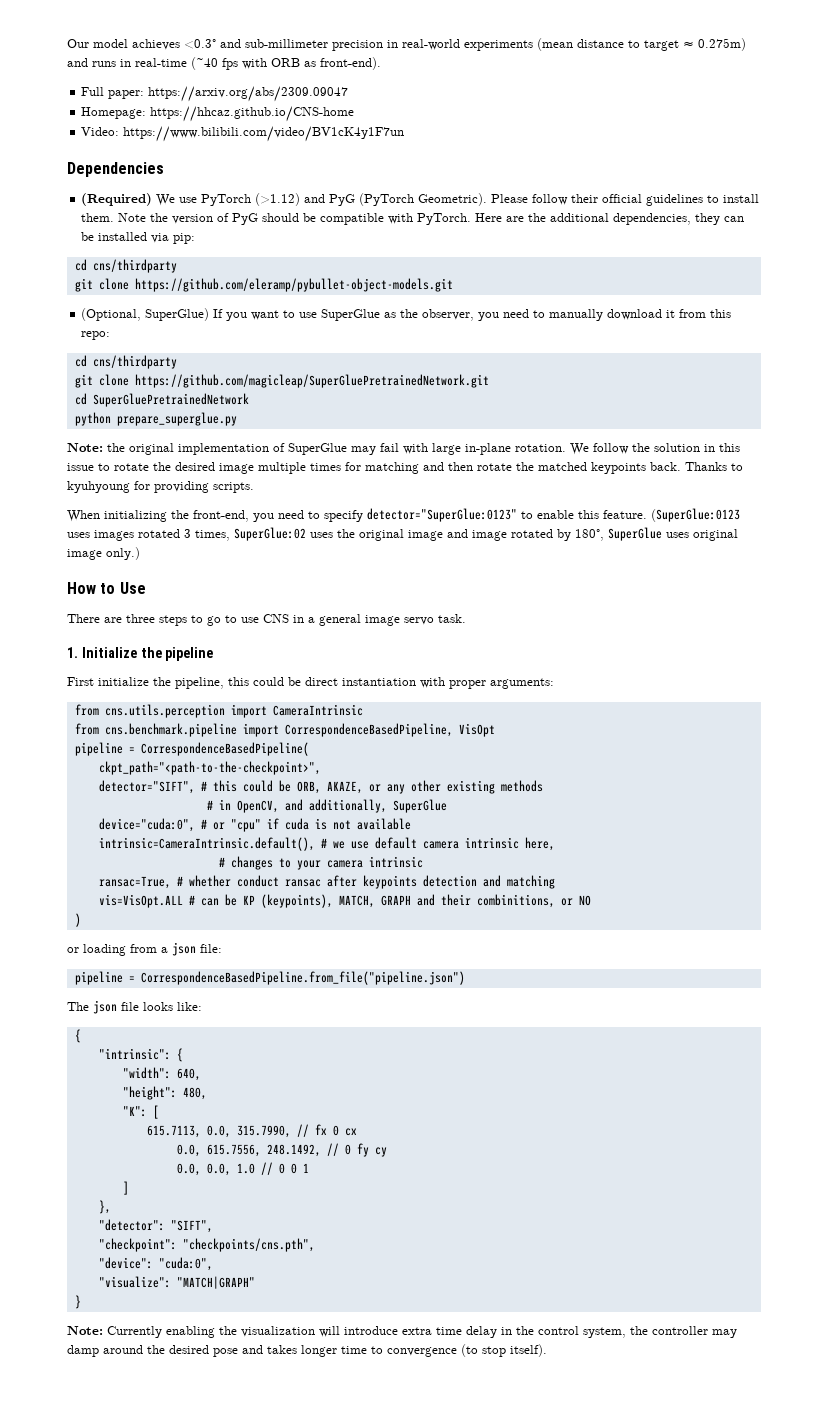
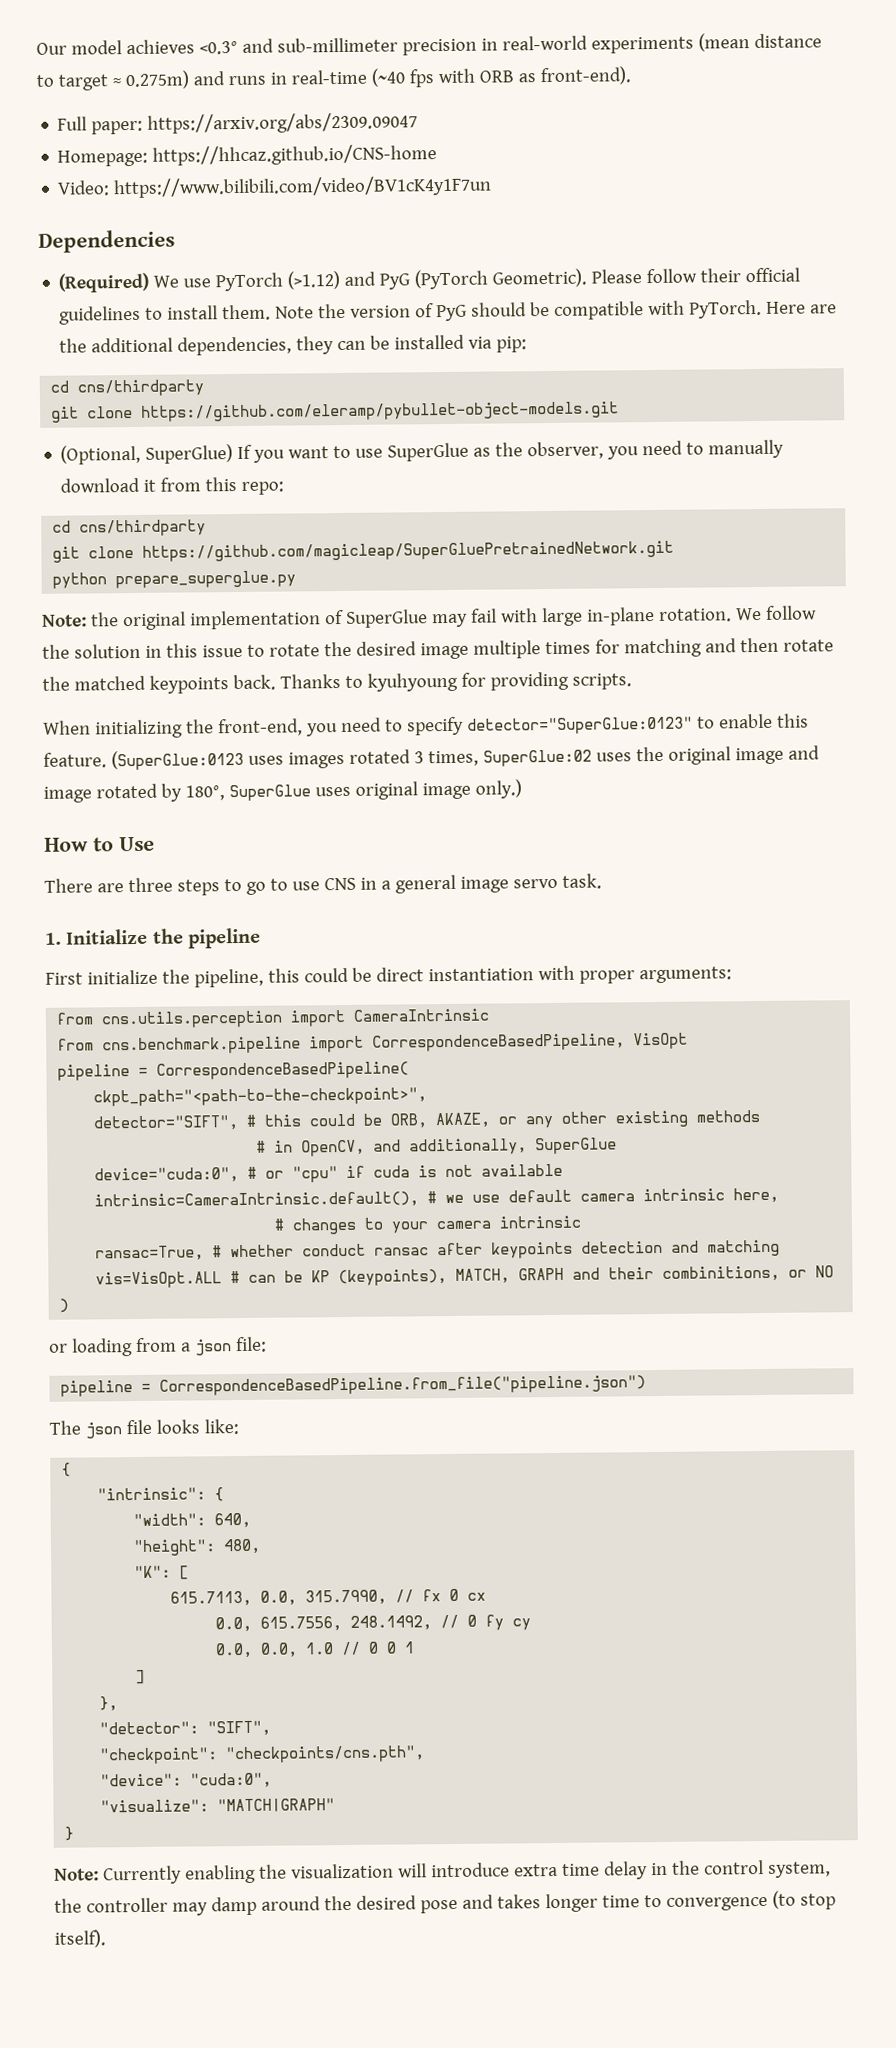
[74,393,249,407] // cd SuperGluePretrainedNetwork -> (675, 551) none

